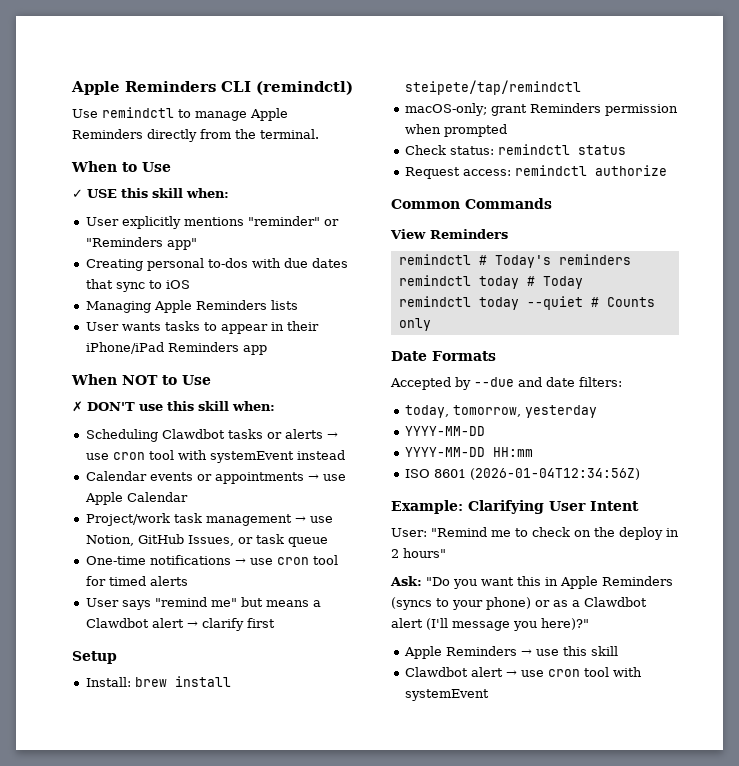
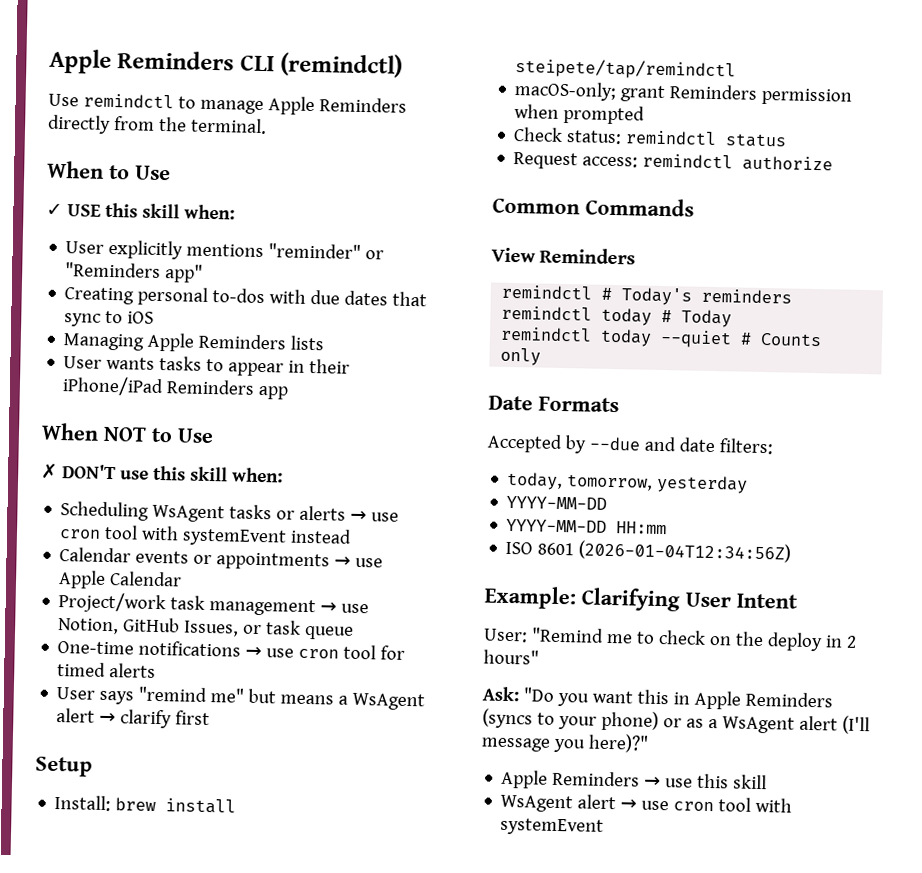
[161,429,225,439] Clawdbot -> [152,504,226,523] WsAgent
[85,618,149,628] Clawdbot -> [352,692,426,711] WsAgent
[584,597,647,607] Clawdbot -> [721,716,795,734] WsAgent
[404,667,468,677] Clawdbot -> [500,794,574,813] WsAgent

